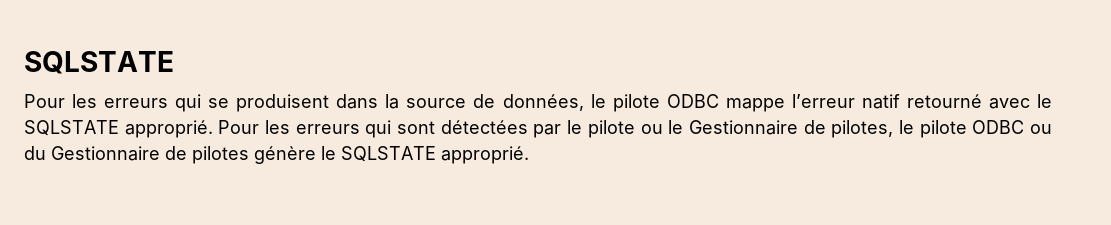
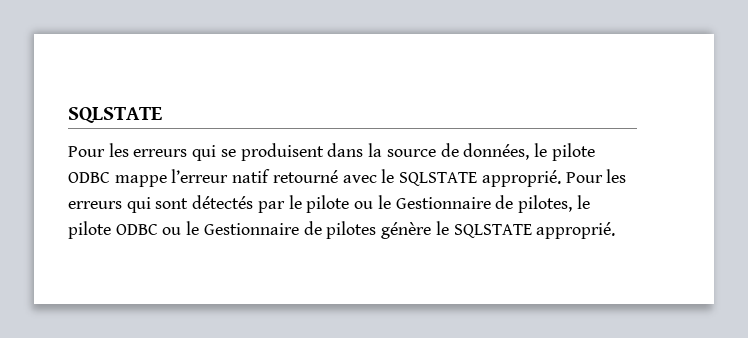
[440,120,528,134] détectées -> [192,195,254,209] détectés
[24,146,46,160] du -> [186,221,200,235] le

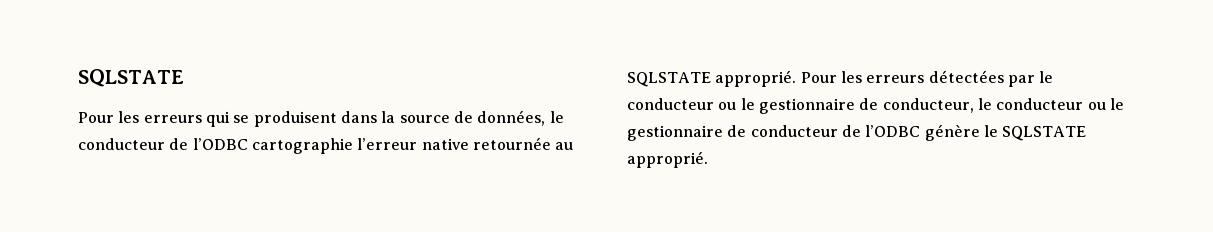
[551,143,595,161] [68,169,395,187] pilote ODBC mappe l’erreur natif retourné avec le -> [78,137,574,154] conducteur de l’ODBC cartographie l’erreur native retournée au
[126,195,254,213] qui sont détectés -> [928,70,1004,83] détectées
[306,195,590,213] [68,221,377,239] pilote ou le Gestionnaire de pilotes, le pilote ODBC ou le Gestionnaire de pilotes -> [627,98,1124,114] [627,125,921,141] conducteur ou le gestionnaire de conducteur, le conducteur ou le gestionnaire de conducteur de l’ODBC

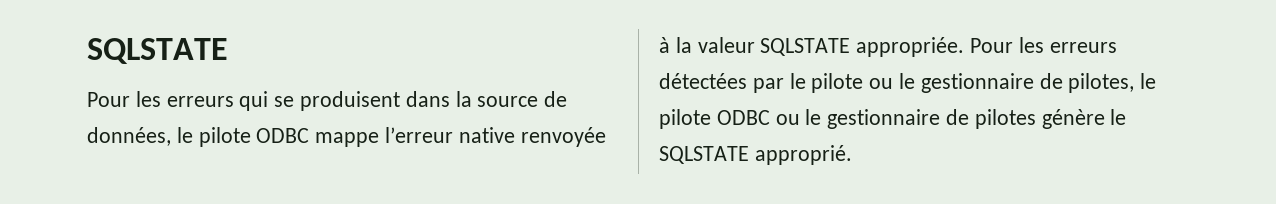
[78,137,574,154] [627,70,797,87] conducteur de l’ODBC cartographie l’erreur native retournée au SQLSTATE approprié. -> [198,127,606,147] [659,37,965,57] pilote ODBC mappe l’erreur native renvoyée à la valeur SQLSTATE appropriée.
[627,98,1124,114] [627,125,921,141] conducteur ou le gestionnaire de conducteur, le conducteur ou le gestionnaire de conducteur de l’ODBC -> [811,73,1157,93] [659,109,1036,129] pilote ou le gestionnaire de pilotes, le pilote ODBC ou le gestionnaire de pilotes

